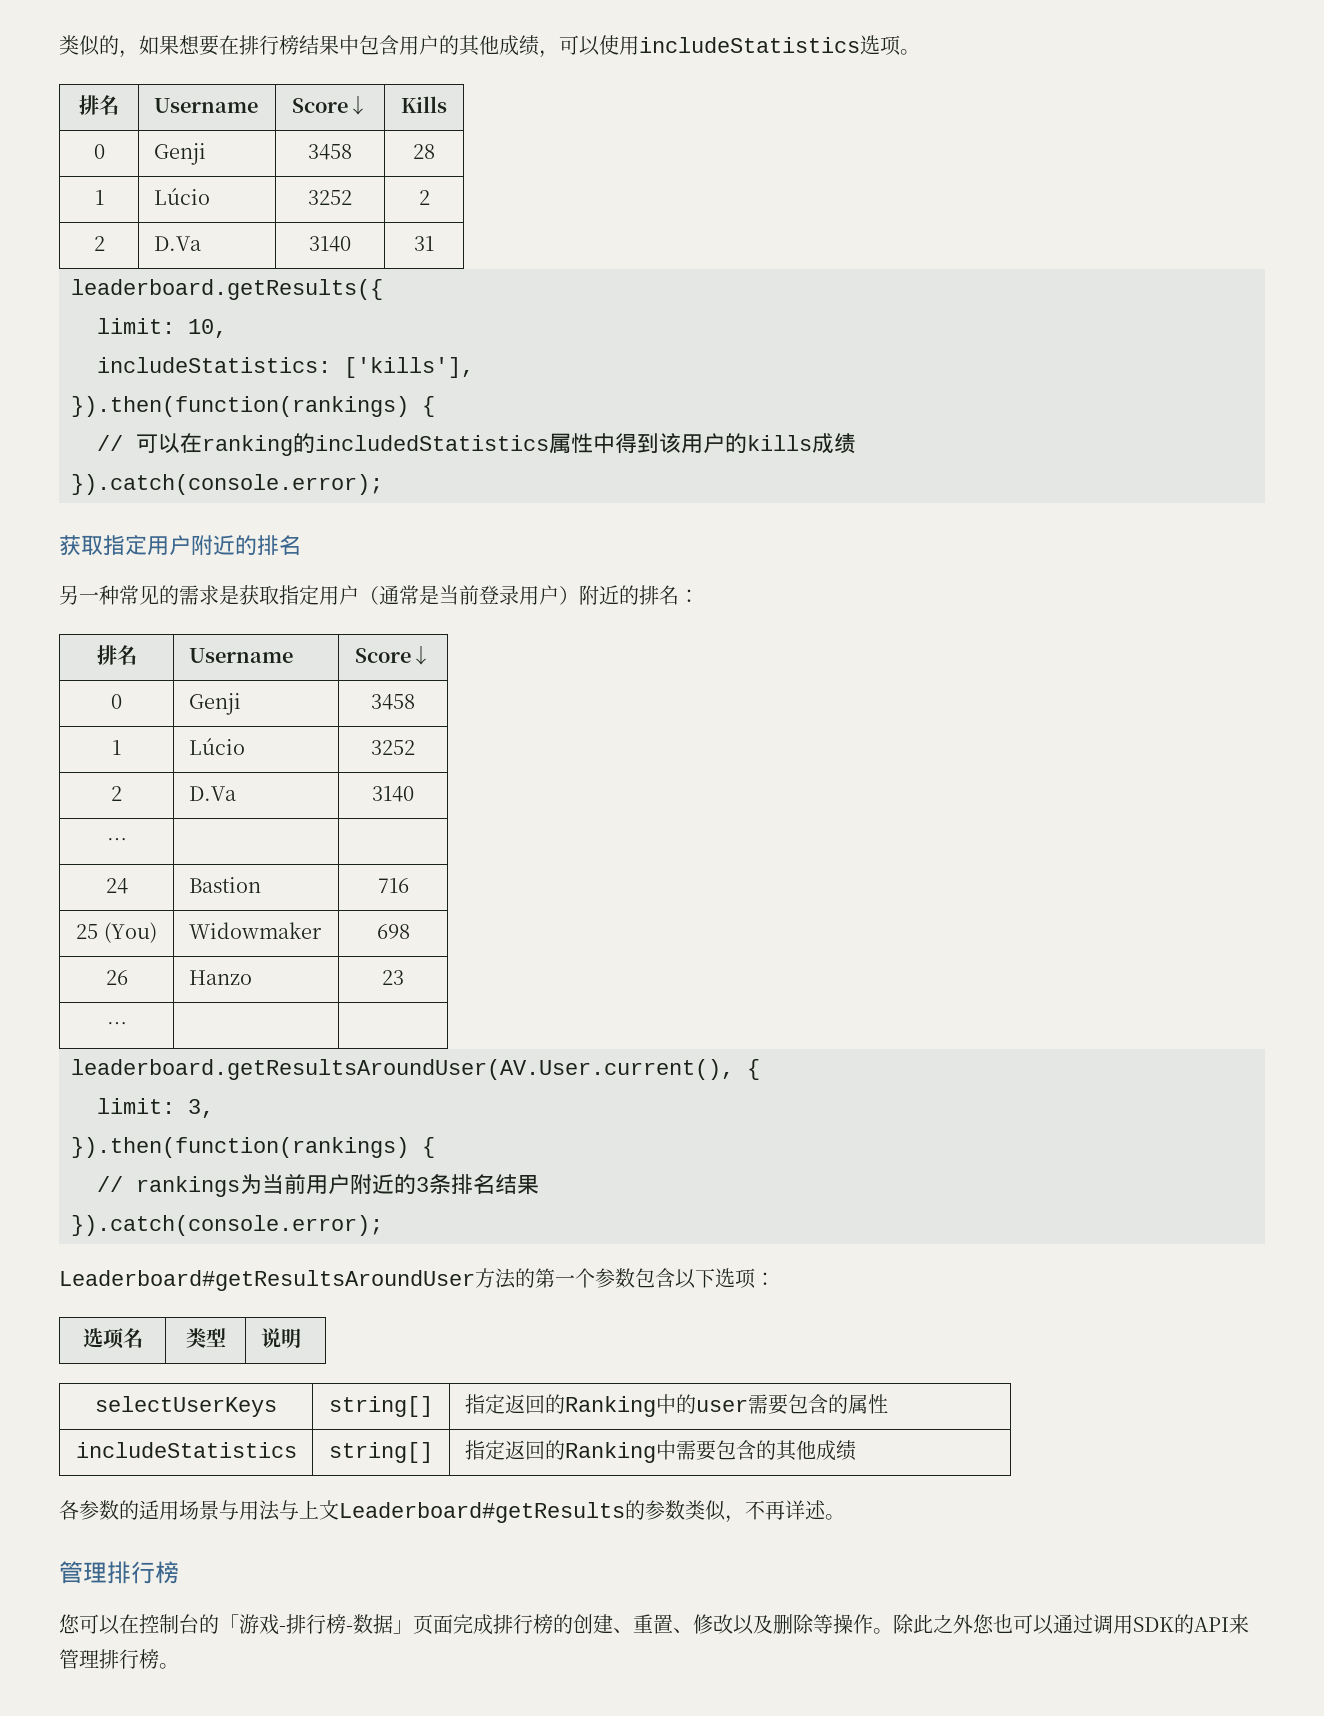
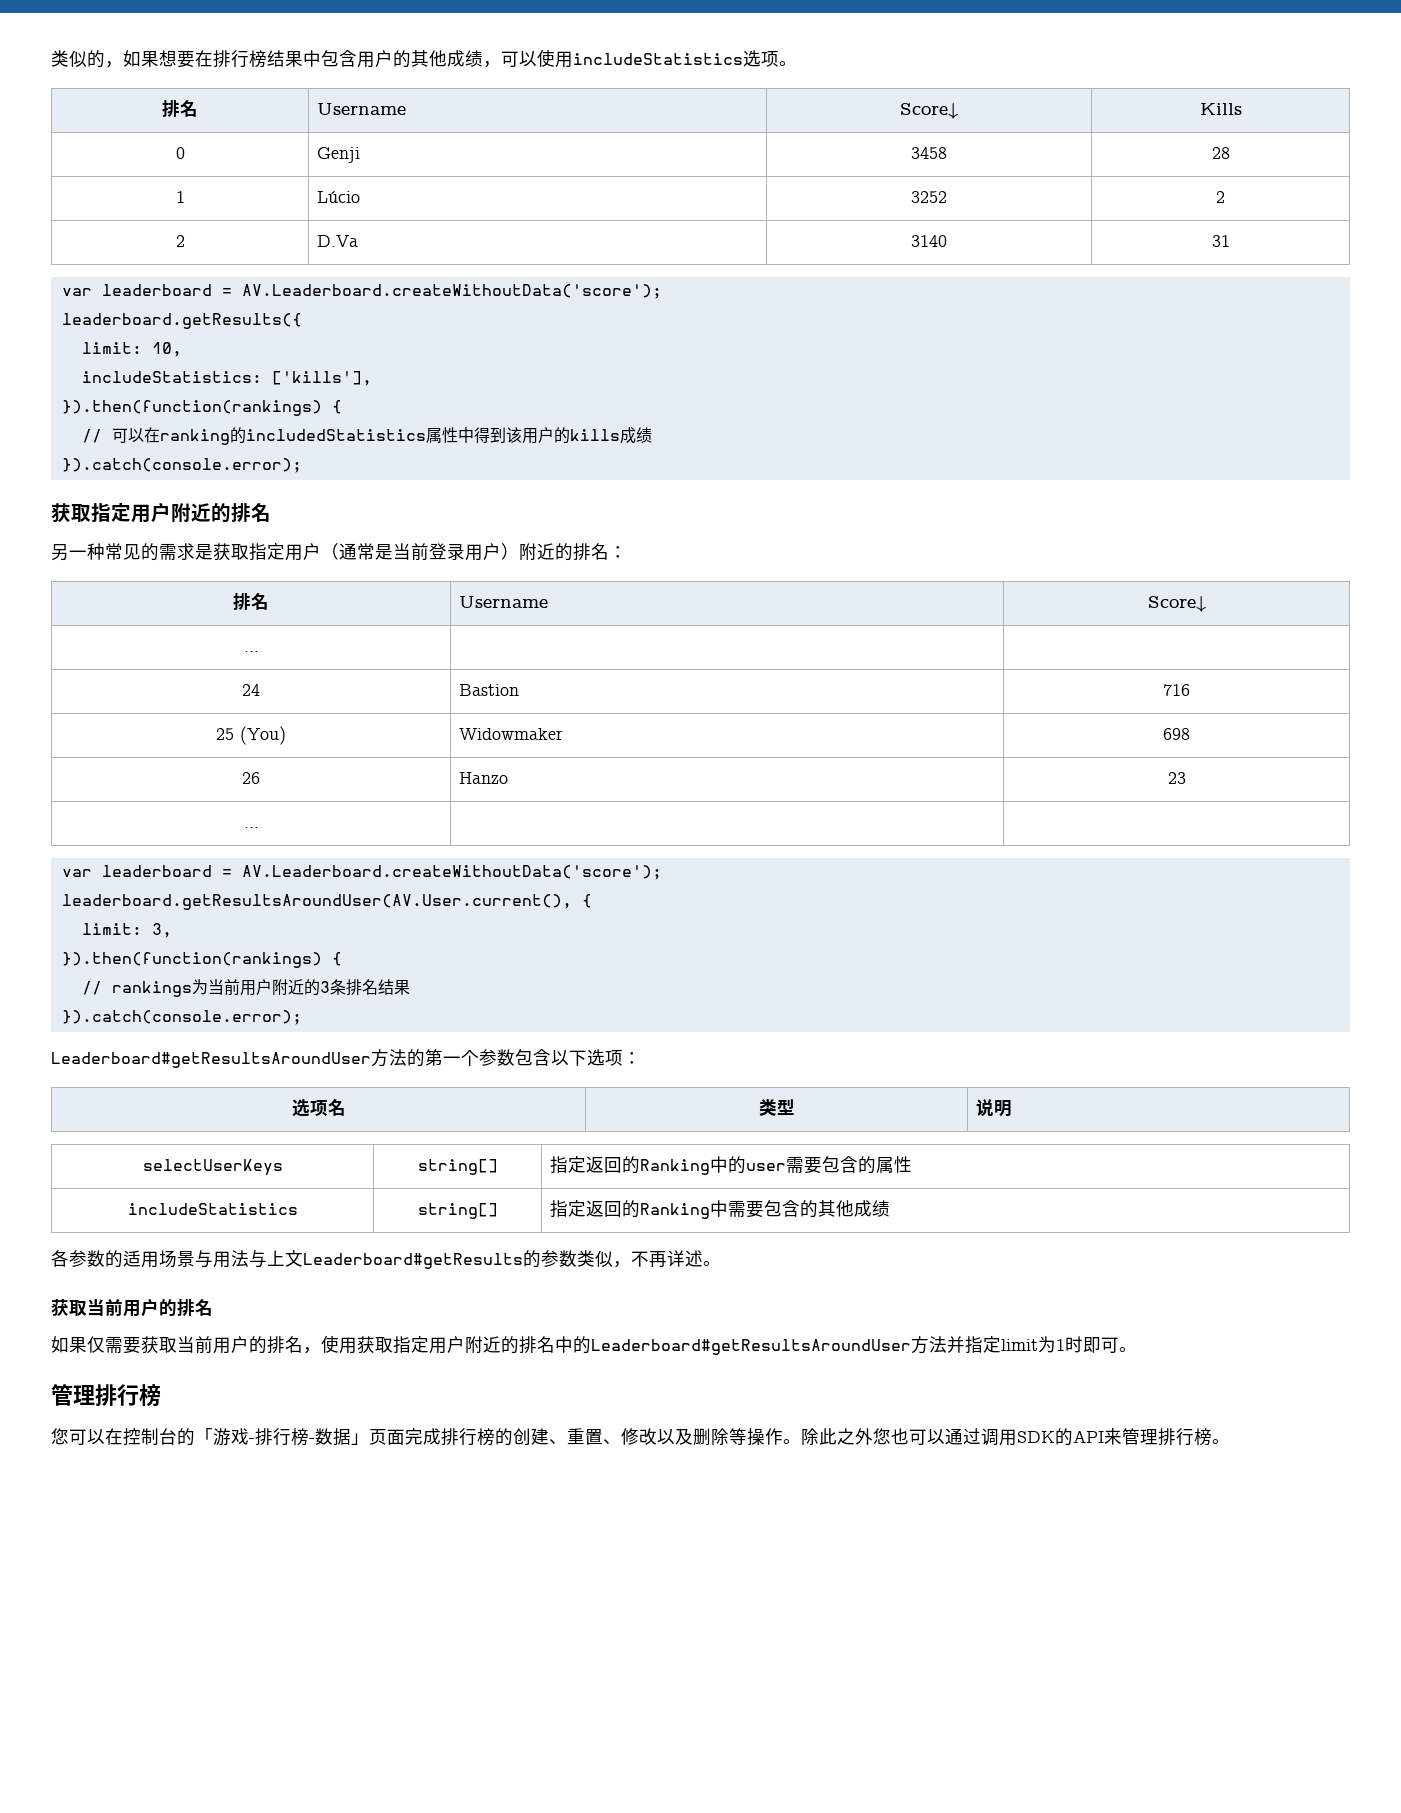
(434, 243) none -> [61,284,662,299] // var leaderboard = AV.Leaderboard.createWithoutData('score');
[111,694,122,709] [188,693,241,715] [371,694,415,710] [112,740,121,755] [188,738,245,755] [371,740,415,755] [111,786,122,801] [188,786,236,801] [372,786,414,802] // 0 | Genji | 3458 // 1 | Lúcio | 3252 // 2 | D.Va | 3140 -> (1206, 604) none
(127, 1026) none -> [61,865,662,880] // var leaderboard = AV.Leaderboard.createWithoutData('score');
(845, 1517) none -> [51,1298,213,1317] [51,1335,1137,1355] // 获取当前用户的排名 // 如果仅需要获取当前用户的排名，使用获取指定用户附近的排名中的Leaderboard#getResultsAroundUser方法并指定limit为1时即可。

